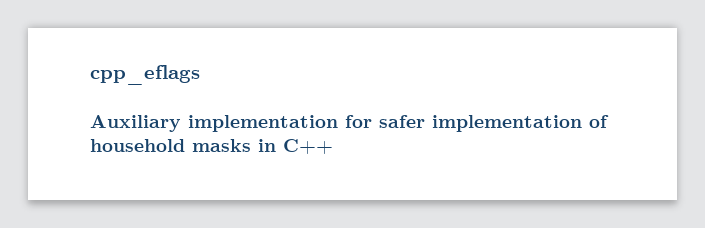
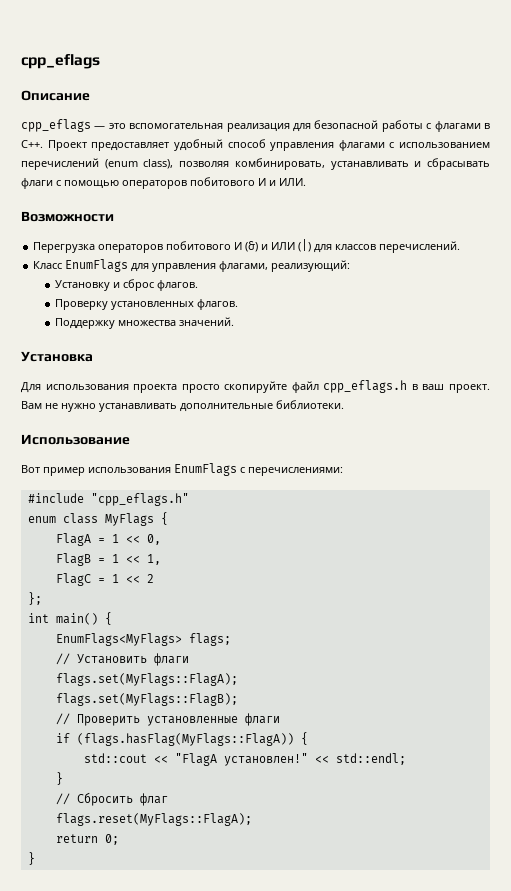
[90,115,609,132] [90,139,333,154] Auxiliary implementation for safer implementation of household masks in C++ -> [21,90,90,101] [21,119,490,132] [21,139,490,151] [21,158,491,170] [21,177,306,189] [21,211,114,222] [33,239,461,253] [33,259,351,272] [54,279,198,291] [54,299,238,310] [54,317,234,329] [21,351,93,362] [21,380,490,393] [21,400,344,412] [21,434,130,445] [21,463,343,476] [27,493,189,506] [27,512,168,526] [55,533,161,546] [55,553,161,566] [55,573,154,586] [27,592,42,605] [27,612,112,625] [55,633,231,646] [55,653,189,666] [55,673,238,686] [55,693,238,706] [55,713,280,726] [55,732,308,746] [83,753,406,766] [55,772,63,785] [55,792,168,806] [55,813,252,826] [55,834,119,845] [27,852,35,865] Описание // cpp_eflags — это вспомогательная реализация для безопасной работы с флагами в C++. Проект предоставляет удобный способ управления флагами с использованием перечислений (enum class), позволяя комбинировать, устанавливать и сбрасывать флаги с помощью операторов побитового И и ИЛИ. // Возможности // Перегрузка операторов побитового И (&) и ИЛИ (|) для классов перечислений. // Класс EnumFlags для управления флагами, реализующий: // Установку и сброс флагов. // Проверку установленных флагов. // Поддержку множества значений. // Установка // Для использования проекта просто скопируйте файл cpp_eflags.h в ваш проект. Вам не нужно устанавливать дополнительные библиотеки. // Использование // Вот пример использования EnumFlags с перечислениями: // #include "cpp_eflags.h" // enum class MyFlags { // FlagA = 1 << 0, // FlagB = 1 << 1, // FlagC = 1 << 2 // }; // int main() { // EnumFlags<MyFlags> flags; // // Установить флаги // flags.set(MyFlags::FlagA); // flags.set(MyFlags::FlagB); // // Проверить установленные флаги // if (flags.hasFlag(MyFlags::FlagA)) { // std::cout << "FlagA установлен!" << std::endl; // } // // Сбросить флаг // flags.reset(MyFlags::FlagA); // return 0; // }

